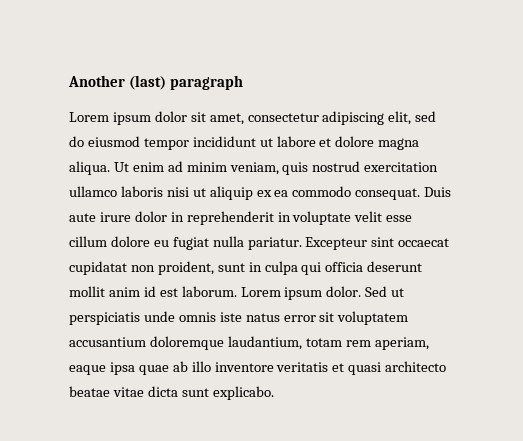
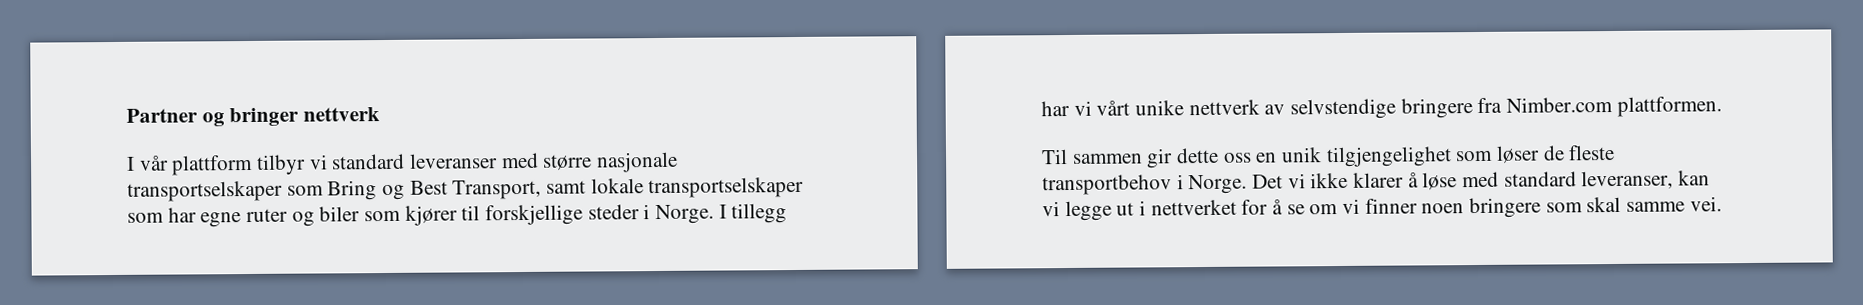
[68,75,243,90] [69,111,437,125] [69,136,420,150] [69,161,439,175] [69,186,452,200] [69,211,413,225] [69,236,450,250] [69,261,423,275] [69,286,405,300] [69,311,409,325] [69,336,429,350] [69,361,447,375] [69,386,274,400] Another (last) paragraph // Lorem ipsum dolor sit amet, consectetur adipiscing elit, sed do eiusmod tempor incididunt ut labore et dolore magna aliqua. Ut enim ad minim veniam, quis nostrud exercitation ullamco laboris nisi ut aliquip ex ea commodo consequat. Duis aute irure dolor in reprehenderit in voluptate velit esse cillum dolore eu fugiat nulla pariatur. Excepteur sint occaecat cupidatat non proident, sunt in culpa qui officia deserunt mollit anim id est laborum. Lorem ipsum dolor. Sed ut perspiciatis unde omnis iste natus error sit voluptatem accusantium doloremque laudantium, totam rem aperiam, eaque ipsa quae ab illo inventore veritatis et quasi architecto beatae vitae dicta sunt explicabo. -> [126,107,381,127] [127,151,679,176] [127,176,805,202] [127,203,788,228] [1041,96,1722,120] [1041,144,1616,169] [1042,170,1711,196] [1042,196,1722,222] Partner og bringer nettverk // I vår plattform tilbyr vi standard leveranser med større nasjonale transportselskaper som Bring og Best Transport, samt lokale transportselskaper som har egne ruter og biler som kjører til forskjellige steder i Norge. I tillegg har vi vårt unike nettverk av selvstendige bringere fra Nimber.com plattformen. // Til sammen gir dette oss en unik tilgjengelighet som løser de fleste transportbehov i Norge. Det vi ikke klarer å løse med standard leveranser, kan vi legge ut i nettverket for å se om vi finner noen bringere som skal samme vei.

